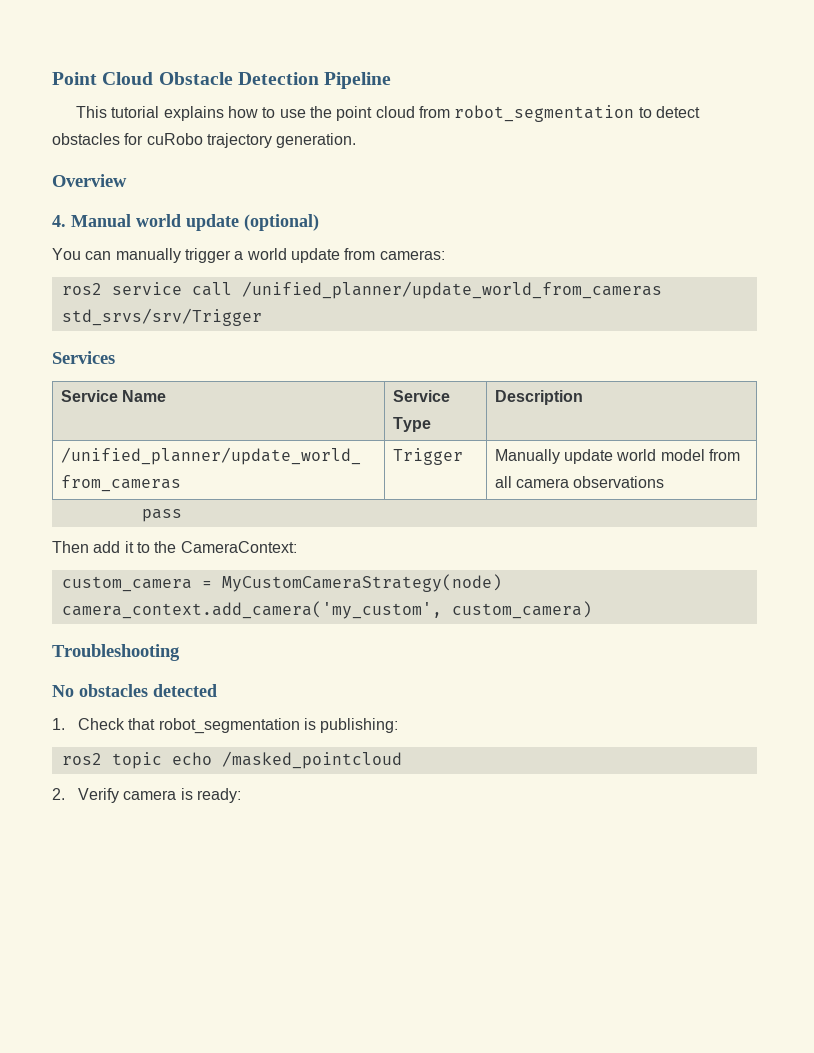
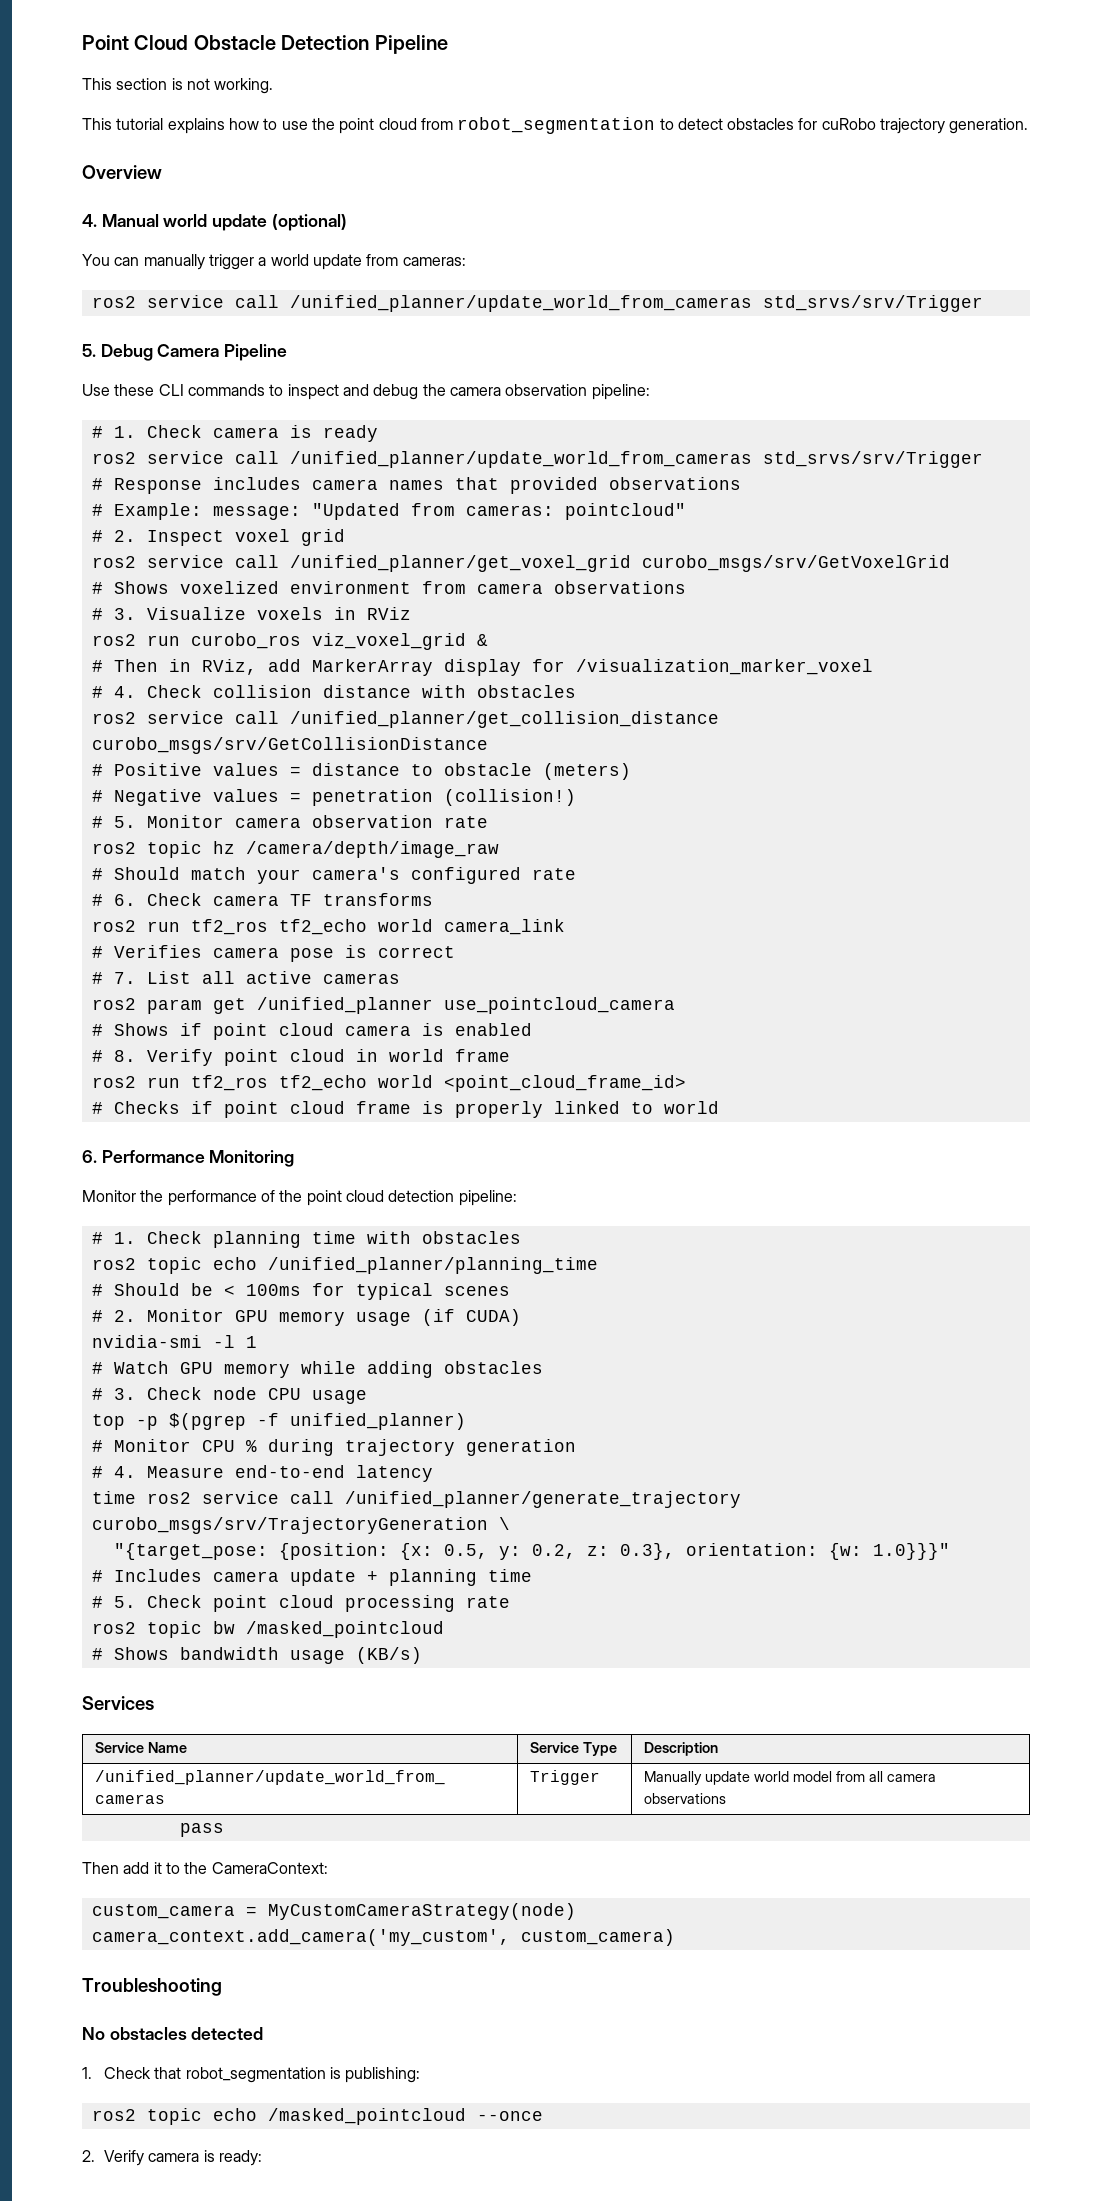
(392, 80) none -> [82,78,274,94] // This section is not working.
(262, 317) none -> [82,344,288,361] [82,384,650,400] [91,425,378,442] [91,451,983,468] [91,477,741,494] [91,503,686,520] [91,529,345,546] [91,555,950,572] [91,581,686,594] [91,607,411,620] [91,633,488,650] [91,659,873,676] [91,685,576,698] [91,711,719,728] [91,737,488,754] [91,763,631,780] [91,789,576,806] [91,815,488,828] [91,841,499,858] [91,867,576,884] [91,893,433,906] [91,919,565,935] [91,945,455,962] [91,971,400,984] [91,997,675,1014] [91,1023,532,1040] [91,1049,510,1066] [91,1075,686,1092] [91,1101,719,1118] [82,1150,295,1167] [82,1190,517,1206] [91,1231,521,1248] [91,1257,598,1274] [91,1283,510,1300] [91,1309,521,1326] [91,1335,257,1348] [91,1361,543,1378] [91,1387,367,1404] [91,1413,466,1430] [91,1439,576,1456] [91,1465,433,1482] [91,1491,741,1508] [91,1517,510,1534] [113,1543,950,1560] [91,1569,532,1586] [91,1595,510,1612] [91,1621,444,1638] [91,1647,422,1664] // 5. Debug Camera Pipeline // Use these CLI commands to inspect and debug the camera observation pipeline: // # 1. Check camera is ready // ros2 service call /unified_planner/update_world_from_cameras std_srvs/srv/Trigger // # Response includes camera names that provided observations // # Example: message: "Updated from cameras: pointcloud" // # 2. Inspect voxel grid // ros2 service call /unified_planner/get_voxel_grid curobo_msgs/srv/GetVoxelGrid // # Shows voxelized environment from camera observations // # 3. Visualize voxels in RViz // ros2 run curobo_ros viz_voxel_grid & // # Then in RViz, add MarkerArray display for /visualization_marker_voxel // # 4. Check collision distance with obstacles // ros2 service call /unified_planner/get_collision_distance curobo_msgs/srv/GetCollisionDistance // # Positive values = distance to obstacle (meters) // # Negative values = penetration (collision!) // # 5. Monitor camera observation rate // ros2 topic hz /camera/depth/image_raw // # Should match your camera's configured rate // # 6. Check camera TF transforms // ros2 run tf2_ros tf2_echo world camera_link // # Verifies camera pose is correct // # 7. List all active cameras // ros2 param get /unified_planner use_pointcloud_camera // # Shows if point cloud camera is enabled // # 8. Verify point cloud in world frame // ros2 run tf2_ros tf2_echo world <point_cloud_frame_id> // # Checks if point cloud frame is properly linked to world // 6. Performance Monitoring // Monitor the performance of the point cloud detection pipeline: // # 1. Check planning time with obstacles // ros2 topic echo /unified_planner/planning_time // # Should be < 100ms for typical scenes // # 2. Monitor GPU memory usage (if CUDA) // nvidia-smi -l 1 // # Watch GPU memory while adding obstacles // # 3. Check node CPU usage // top -p $(pgrep -f unified_planner) // # Monitor CPU % during trajectory generation // # 4. Measure end-to-end latency // time ros2 service call /unified_planner/generate_trajectory curobo_msgs/srv/TrajectoryGeneration \ // "{target_pose: {position: {x: 0.5, y: 0.2, z: 0.3}, orientation: {w: 1.0}}}" // # Includes camera update + planning time // # 5. Check point cloud processing rate // ros2 topic bw /masked_pointcloud // # Shows bandwidth usage (KB/s)
(402, 760) none -> [476,2111,543,2121] --once

